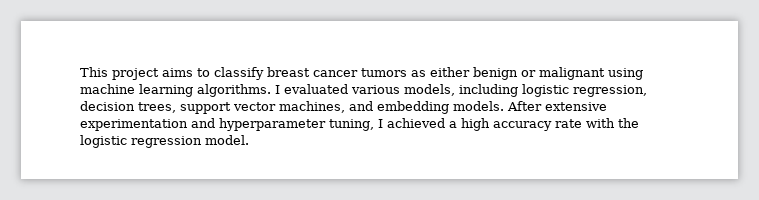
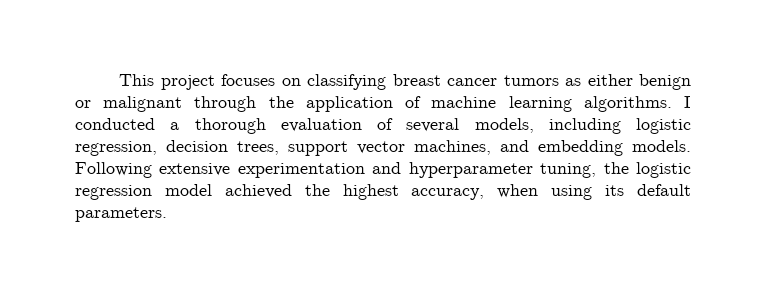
[162,67,264,80] aims to classify -> [221,74,387,90] focuses on classifying
[608,68,643,80] [80,84,400,97] using machine learning algorithms. I evaluated various -> [194,96,691,112] [75,118,460,134] through the application of machine learning algorithms. I conducted a thorough evaluation of several
[507,101,542,111] After -> [75,162,152,178] Following
[378,118,639,131] [80,135,249,148] I achieved a high accuracy rate with the logistic regression model. -> [603,162,692,178] [75,184,692,200] [75,207,167,222] the logistic regression model achieved the highest accuracy, when using its default parameters.

